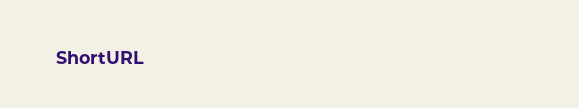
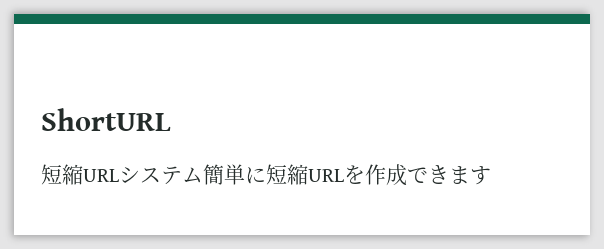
(144, 57) none -> [41,164,491,186] // 短縮URLシステム簡単に短縮URLを作成できます

